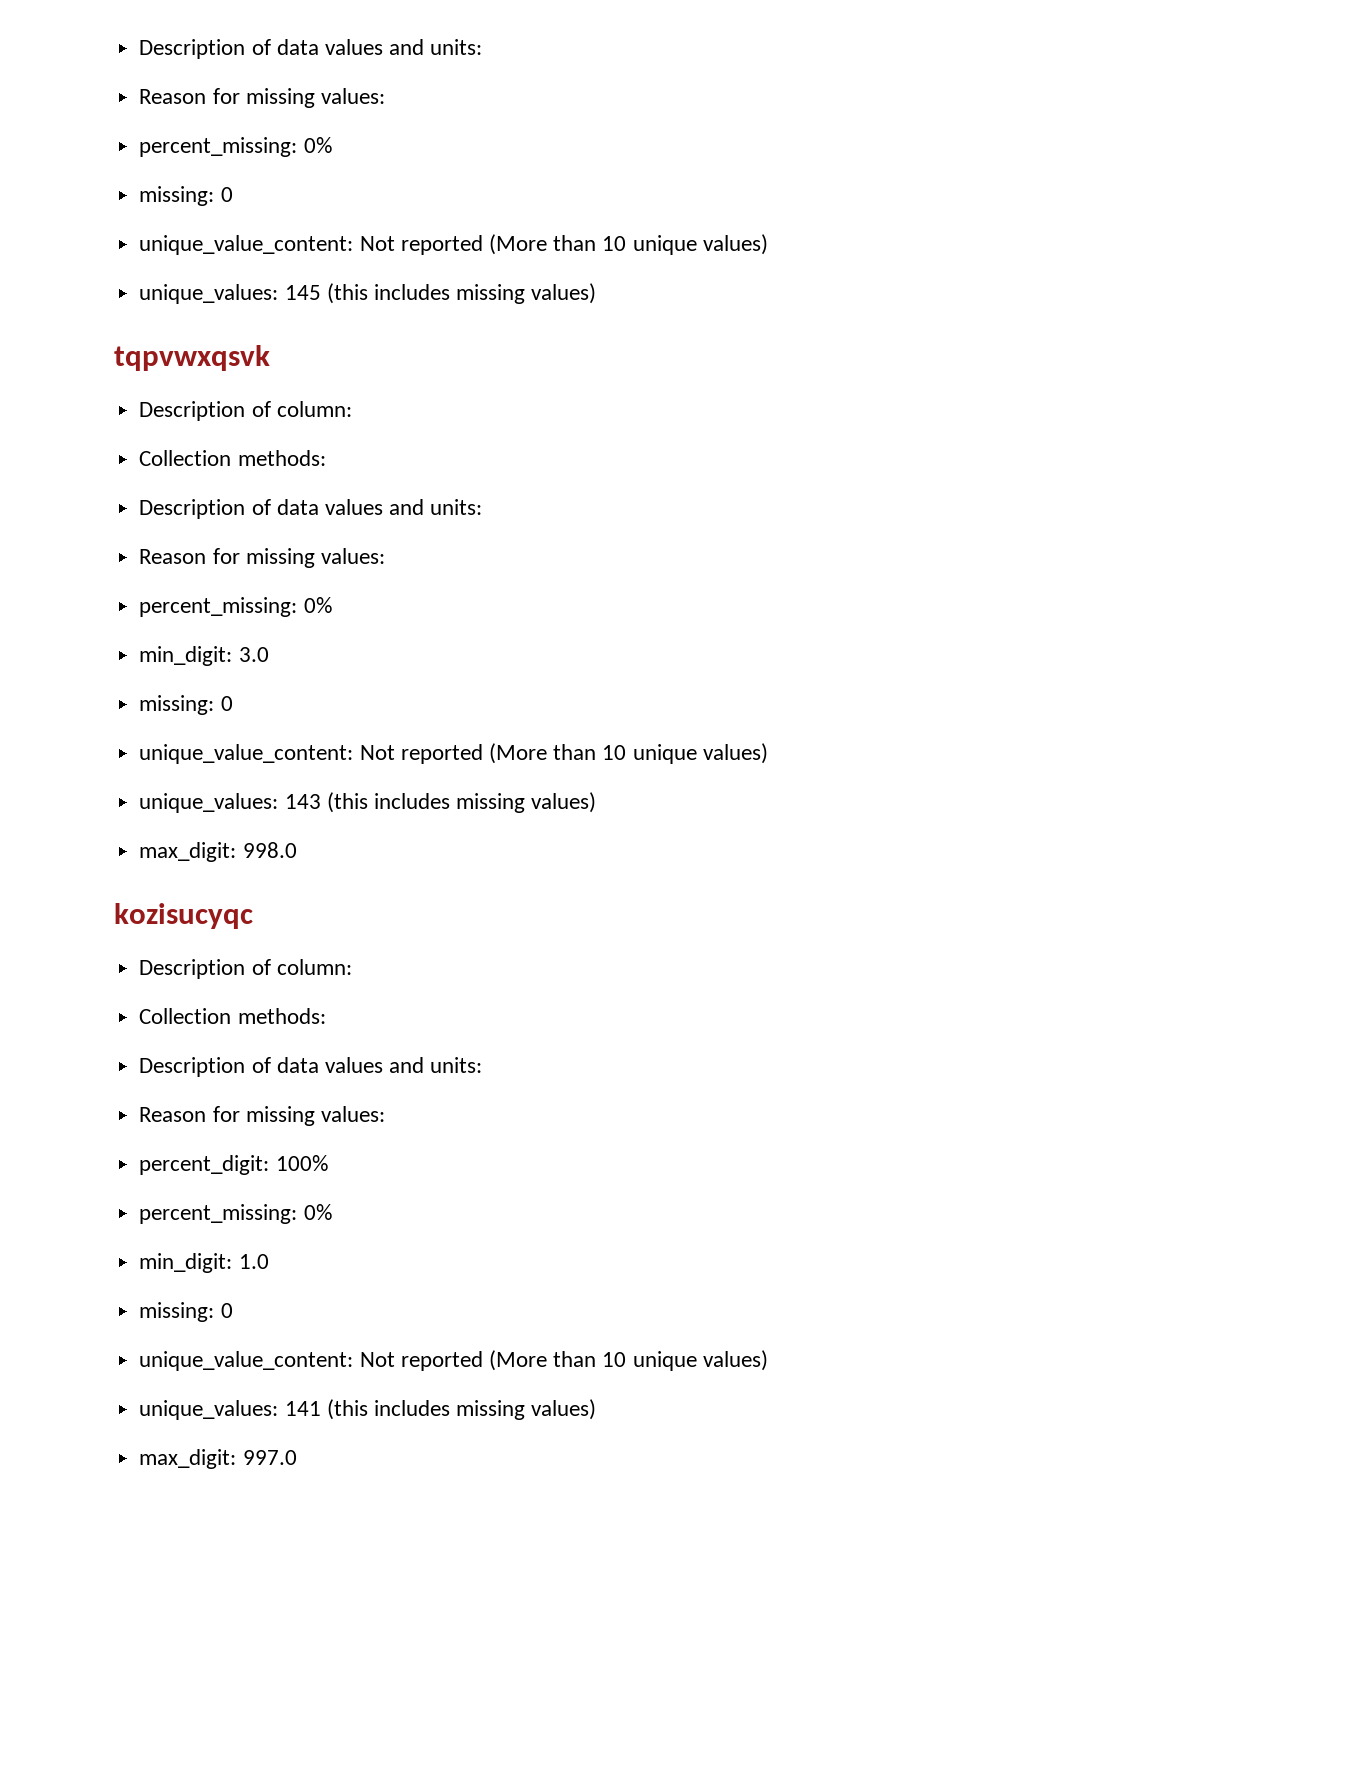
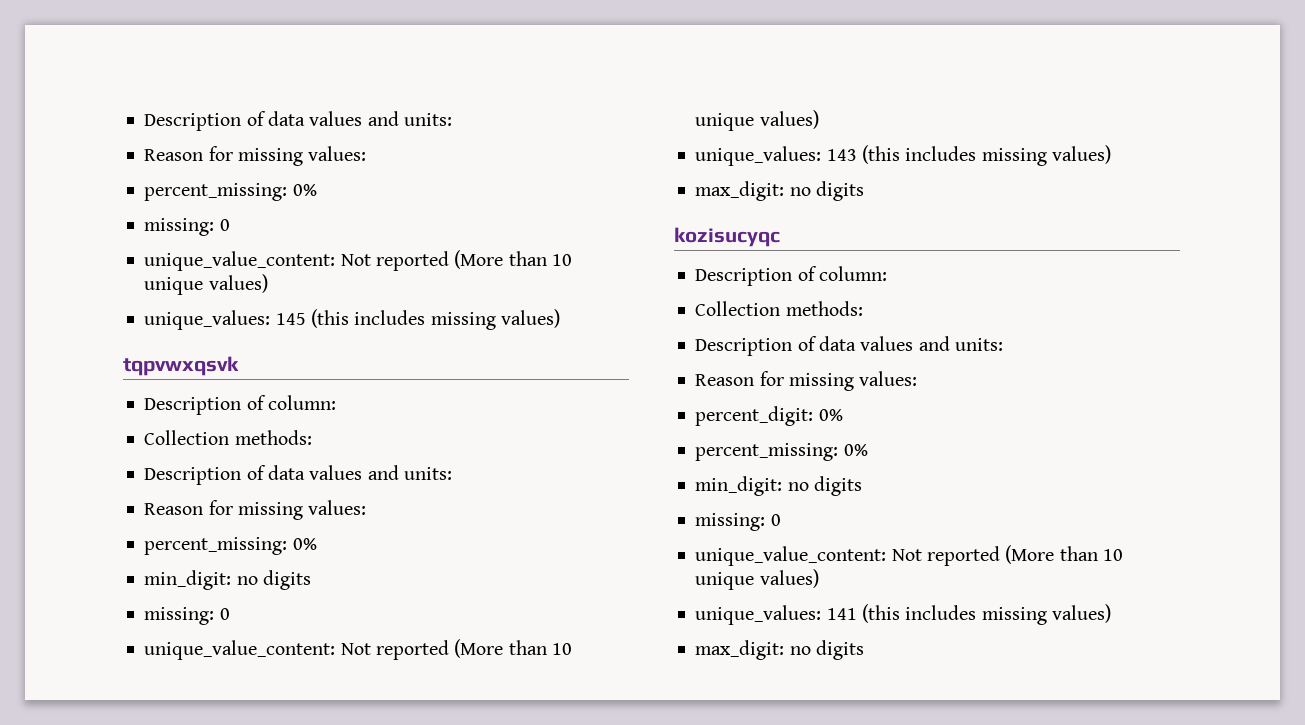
[238,647,269,662] 3.0 -> [236,570,311,590] no digits
[242,842,297,858] 998.0 -> [789,181,864,201] no digits
[275,1155,328,1171] [139,1204,332,1224] [139,1253,269,1273] 100% // percent_missing: 0% // min_digit: 1.0 -> [818,409,843,421] [695,443,868,461] [695,476,862,496] 0% // percent_missing: 0% // min_digit: no digits
[242,1450,297,1465] 997.0 -> [789,640,864,660] no digits

